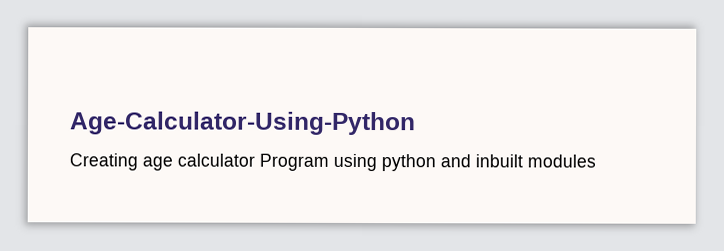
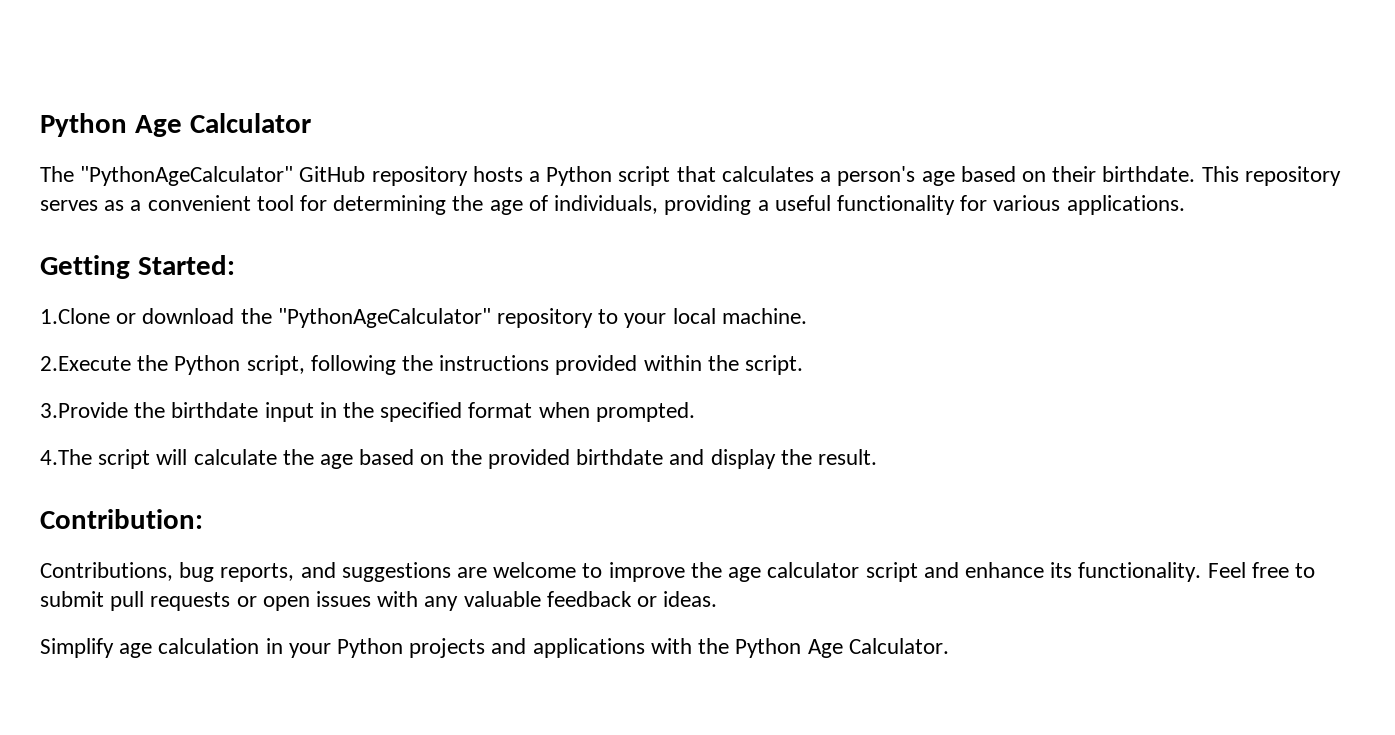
[69,111,416,136] [69,153,596,172] Age-Calculator-Using-Python // Creating age calculator Program using python and inbuilt modules -> [40,113,311,137] [40,166,1341,186] [40,195,1185,215] [40,255,235,279] [40,308,807,328] [40,355,804,375] [40,402,695,422] [40,449,877,469] [40,509,203,529] [40,562,1315,582] [40,591,718,611] [40,638,949,658] Python Age Calculator // The "PythonAgeCalculator" GitHub repository hosts a Python script that calculates a person's age based on their birthdate. This repository serves as a convenient tool for determining the age of individuals, providing a useful functionality for various applications. // Getting Started: // 1.Clone or download the "PythonAgeCalculator" repository to your local machine. // 2.Execute the Python script, following the instructions provided within the script. // 3.Provide the birthdate input in the specified format when prompted. // 4.The script will calculate the age based on the provided birthdate and display the result. // Contribution: // Contributions, bug reports, and suggestions are welcome to improve the age calculator script and enhance its functionality. Feel free to submit pull requests or open issues with any valuable feedback or ideas. // Simplify age calculation in your Python projects and applications with the Python Age Calculator.

